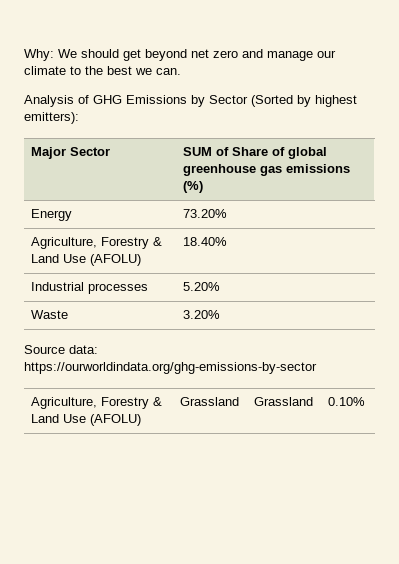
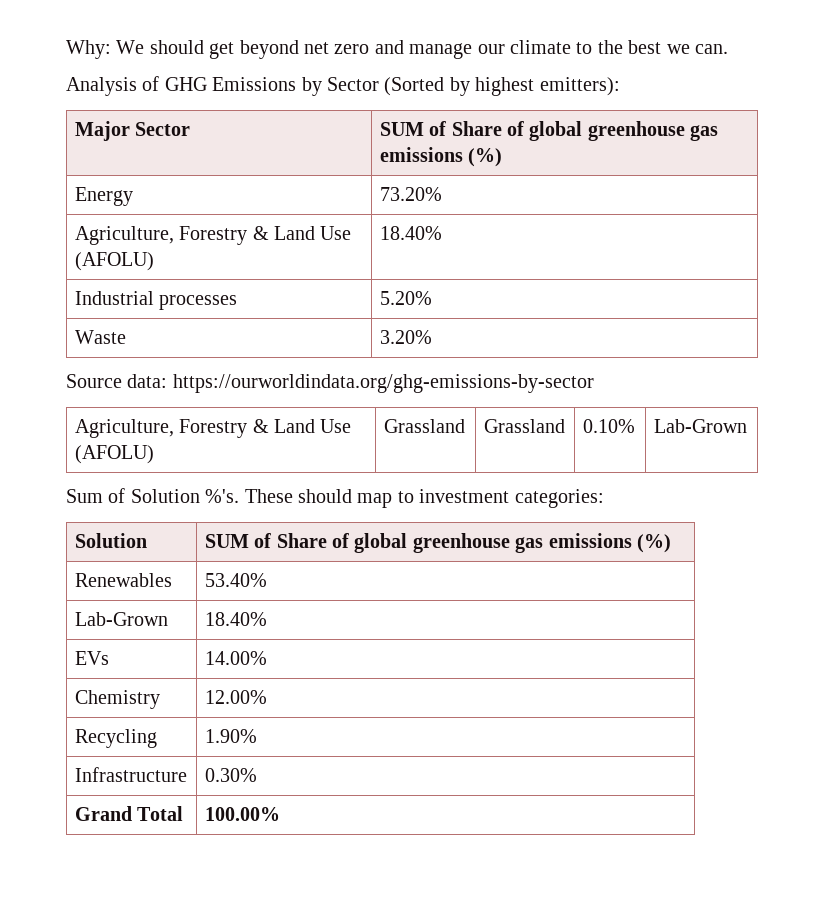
(366, 401) none -> [653,419,747,433] [66,488,604,508] [74,533,147,548] [204,533,671,553] [74,573,172,587] [204,573,267,587] [74,612,168,626] [204,612,267,626] [74,651,109,665] [204,651,267,665] [74,690,160,709] [204,690,267,704] [74,729,157,748] [204,729,257,743] [74,767,187,782] [204,768,257,782] [74,806,184,821] [204,807,280,821] | Lab-Grown // Sum of Solution %'s. These should map to investment categories: // Solution | SUM of Share of global greenhouse gas emissions (%) // Renewables | 53.40% // Lab-Grown | 18.40% // EVs | 14.00% // Chemistry | 12.00% // Recycling | 1.90% // Infrastructure | 0.30% // Grand Total | 100.00%

